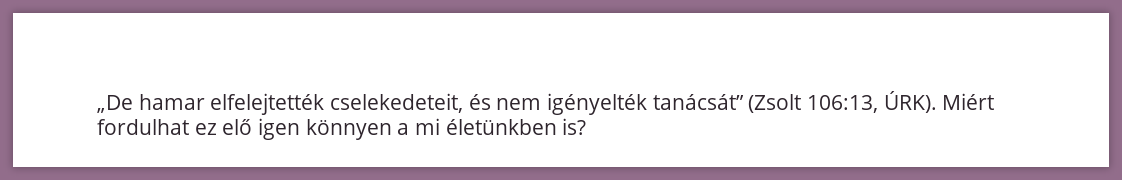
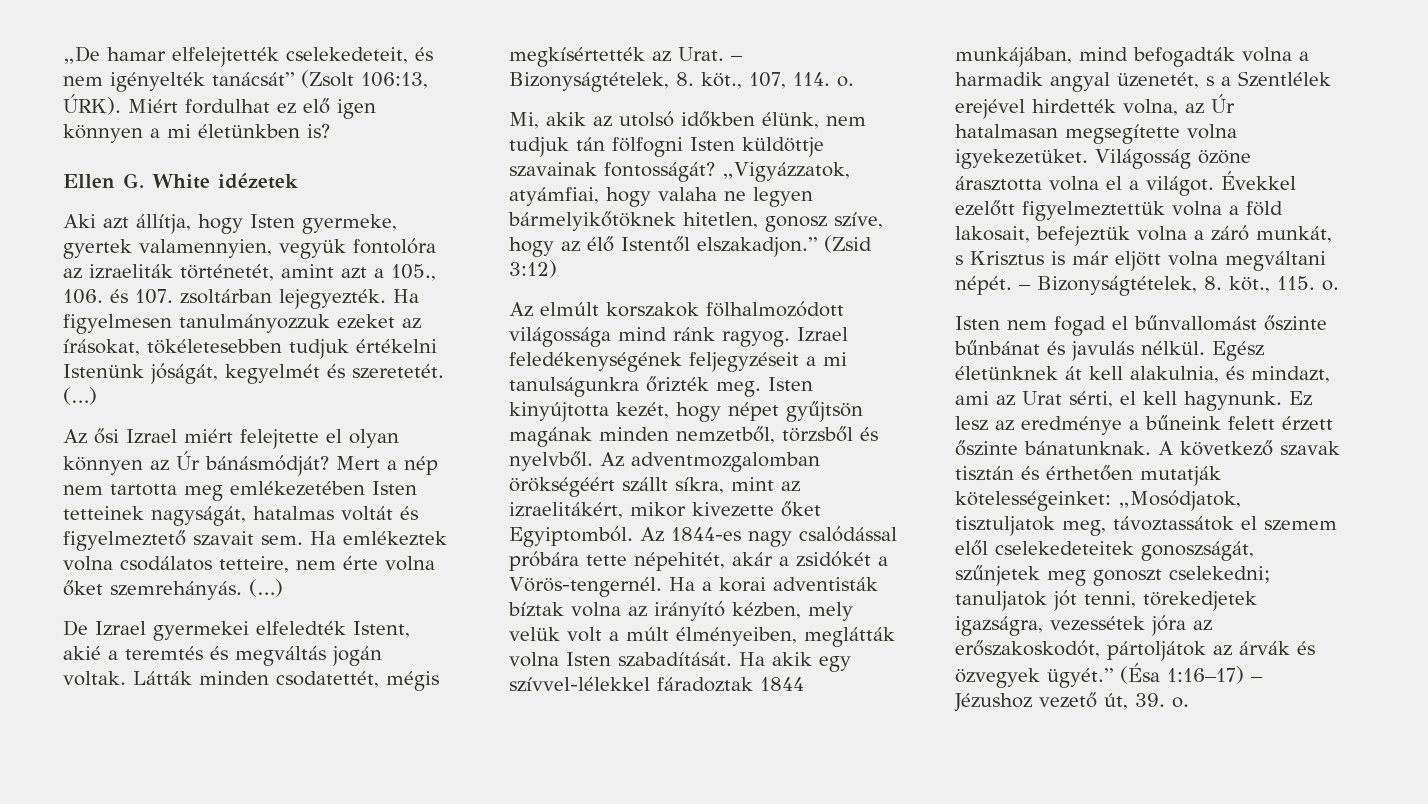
(587, 126) none -> [63,173,298,189] [63,214,397,234] [63,238,436,259] [63,264,436,281] [63,289,419,309] [63,314,421,334] [63,339,437,359] [63,363,444,384] [63,387,97,405] [63,428,399,449] [63,451,438,476] [63,481,417,501] [63,506,418,526] [63,530,447,551] [63,556,435,573] [63,579,283,600] [63,620,410,641] [63,646,382,666] [63,671,439,691] [509,47,742,67] [509,72,854,92] [509,111,866,129] [509,137,824,157] [509,162,850,182] [509,187,813,207] [508,211,883,232] [509,235,872,257] [509,260,557,278] [509,301,844,317] [509,327,848,347] [509,352,847,372] [509,376,813,397] [509,401,863,422] [509,426,878,447] [509,451,820,472] [509,477,800,497] [509,501,821,519] [509,526,897,547] [509,551,888,571] [509,577,878,597] [508,601,853,621] [509,627,895,647] [509,652,851,672] [509,677,804,692] [955,47,1309,67] [955,71,1331,92] [955,94,1235,119] [955,124,1237,144] [955,149,1251,169] [955,171,1296,196] [955,200,1283,221] [955,225,1332,246] [955,251,1326,271] [955,276,1339,296] [955,315,1327,336] [954,340,1264,361] [955,366,1330,383] [955,391,1312,411] [955,415,1333,435] [955,440,1340,456] [955,465,1221,486] [955,490,1241,511] [955,516,1337,536] [955,540,1254,561] [955,565,1270,586] [955,590,1257,611] [955,615,1212,636] [955,640,1315,661] [955,663,1262,688] [954,692,1189,712] // Ellen G. White idézetek // Aki azt állítja, hogy Isten gyermeke, gyertek valamennyien, vegyük fontolóra az izraeliták történetét, amint azt a 105., 106. és 107. zsoltárban lejegyezték. Ha figyelmesen tanulmányozzuk ezeket az írásokat, tökéletesebben tudjuk értékelni Istenünk jóságát, kegyelmét és szeretetét. (…) // Az ősi Izrael miért felejtette el olyan könnyen az Úr bánásmódját? Mert a nép nem tartotta meg emlékezetében Isten tetteinek nagyságát, hatalmas voltát és figyelmeztető szavait sem. Ha emlékeztek volna csodálatos tetteire, nem érte volna őket szemrehányás. (…) // De Izrael gyermekei elfeledték Istent, akié a teremtés és megváltás jogán voltak. Látták minden csodatettét, mégis megkísértették az Urat. – Bizonyságtételek, 8. köt., 107, 114. o. // Mi, akik az utolsó időkben élünk, nem tudjuk tán fölfogni Isten küldöttje szavainak fontosságát? „Vigyázzatok, atyámfiai, hogy valaha ne legyen bármelyikőtöknek hitetlen, gonosz szíve, hogy az élő Istentől elszakadjon.” (Zsid 3:12) // Az elmúlt korszakok fölhalmozódott világossága mind ránk ragyog. Izrael feledékenységének feljegyzéseit a mi tanulságunkra őrizték meg. Isten kinyújtotta kezét, hogy népet gyűjtsön magának minden nemzetből, törzsből és nyelvből. Az adventmozgalomban örökségéért szállt síkra, mint az izraelitákért, mikor kivezette őket Egyiptomból. Az 1844-es nagy csalódással próbára tette népehitét, akár a zsidókét a Vörös-tengernél. Ha a korai adventisták bíztak volna az irányító kézben, mely velük volt a múlt élményeiben, meglátták volna Isten szabadítását. Ha akik egy szívvel-lélekkel fáradoztak 1844 munkájában, mind befogadták volna a harmadik angyal üzenetét, s a Szentlélek erejével hirdették volna, az Úr hatalmasan megsegítette volna igyekezetüket. Világosság özöne árasztotta volna el a világot. Évekkel ezelőtt figyelmeztettük volna a föld lakosait, befejeztük volna a záró munkát, s Krisztus is már eljött volna megváltani népét. – Bizonyságtételek, 8. köt., 115. o. // Isten nem fogad el bűnvallomást őszinte bűnbánat és javulás nélkül. Egész életünknek át kell alakulnia, és mindazt, ami az Urat sérti, el kell hagynunk. Ez lesz az eredménye a bűneink felett érzett őszinte bánatunknak. A következő szavak tisztán és érthetően mutatják kötelességeinket: „Mosódjatok, tisztuljatok meg, távoztassátok el szemem elől cselekedeteitek gonoszságát, szűnjetek meg gonoszt cselekedni; tanuljatok jót tenni, törekedjetek igazságra, vezessétek jóra az erőszakoskodót, pártoljátok az árvák és özvegyek ügyét.” (Ésa 1:16–17) – Jézushoz vezető út, 39. o.

